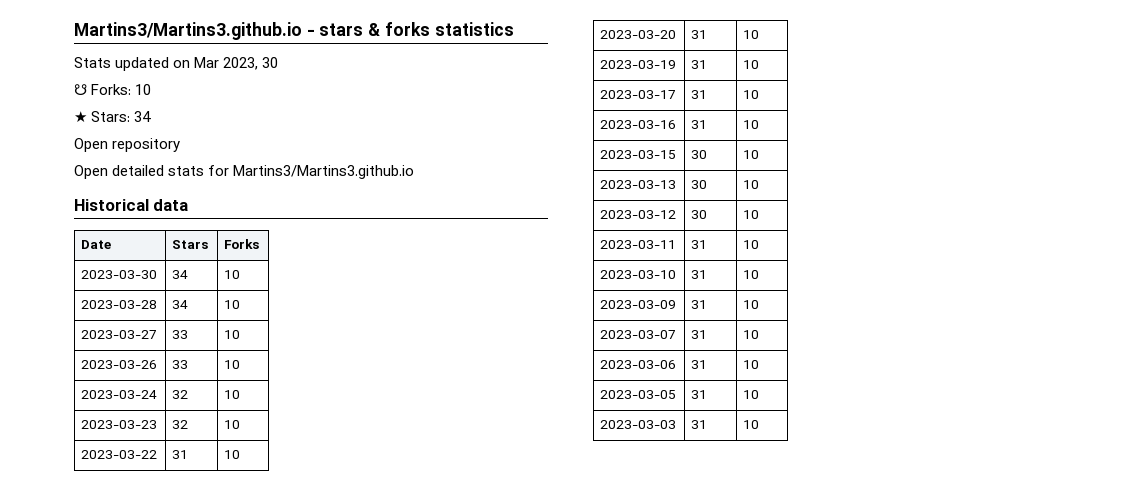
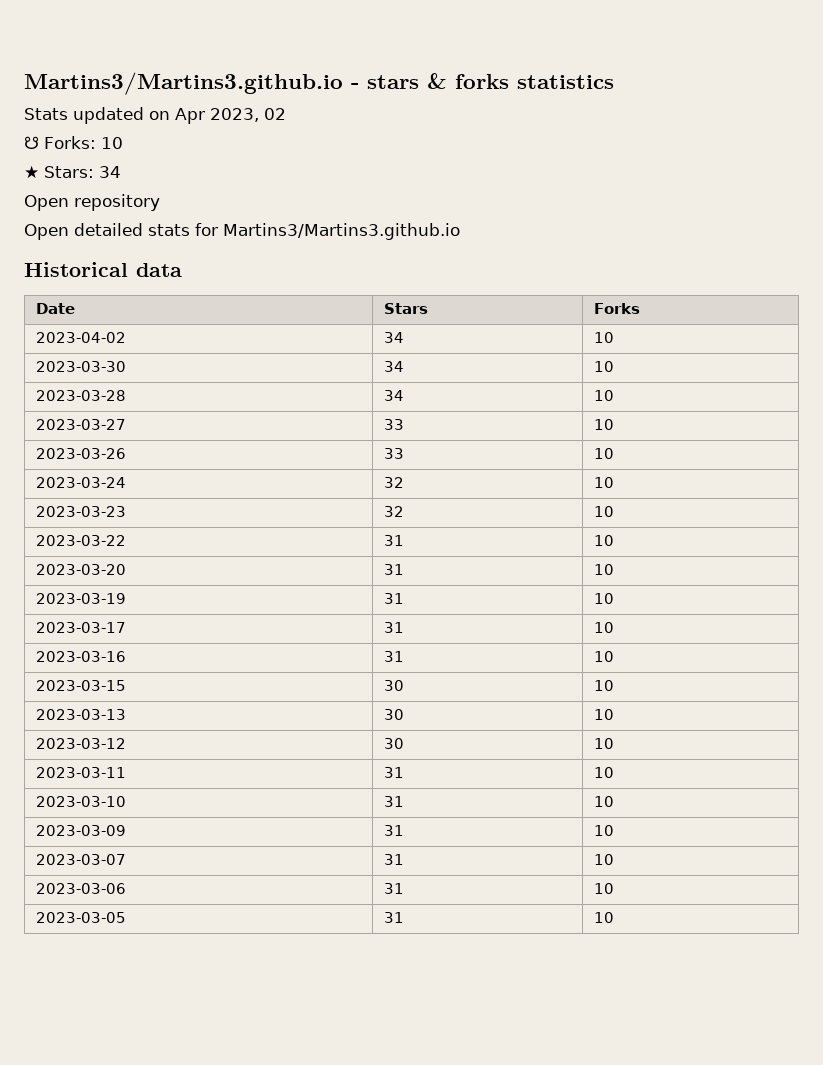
[194,57,279,70] Mar 2023, 30 -> [175,108,286,124] Apr 2023, 02
(260, 244) none -> [36,332,127,343] [384,332,405,343] [594,332,615,343] // 2023-04-02 | 34 | 10
[600,420,677,429] [691,420,708,429] [743,420,760,429] // 2023-03-03 | 31 | 10 -> (615, 917) none

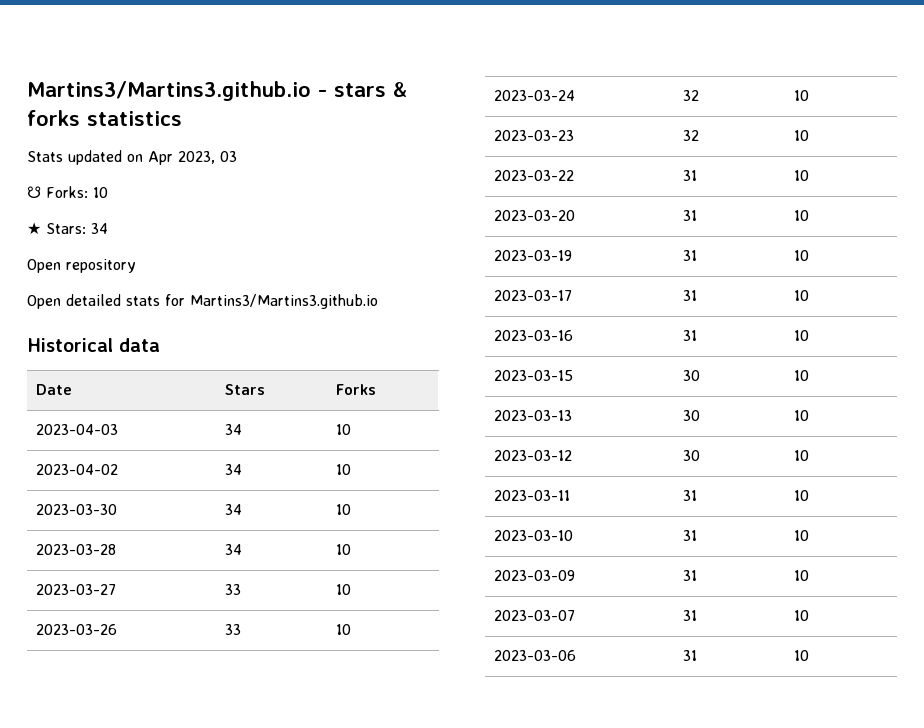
[264,108,286,120] 02 -> [220,151,237,162] 03
(641, 308) none -> [36,424,119,435] [225,424,243,435] [336,424,352,435] // 2023-04-03 | 34 | 10
[36,912,127,923] [384,912,405,923] [594,912,615,923] // 2023-03-05 | 31 | 10 -> (810, 655) none

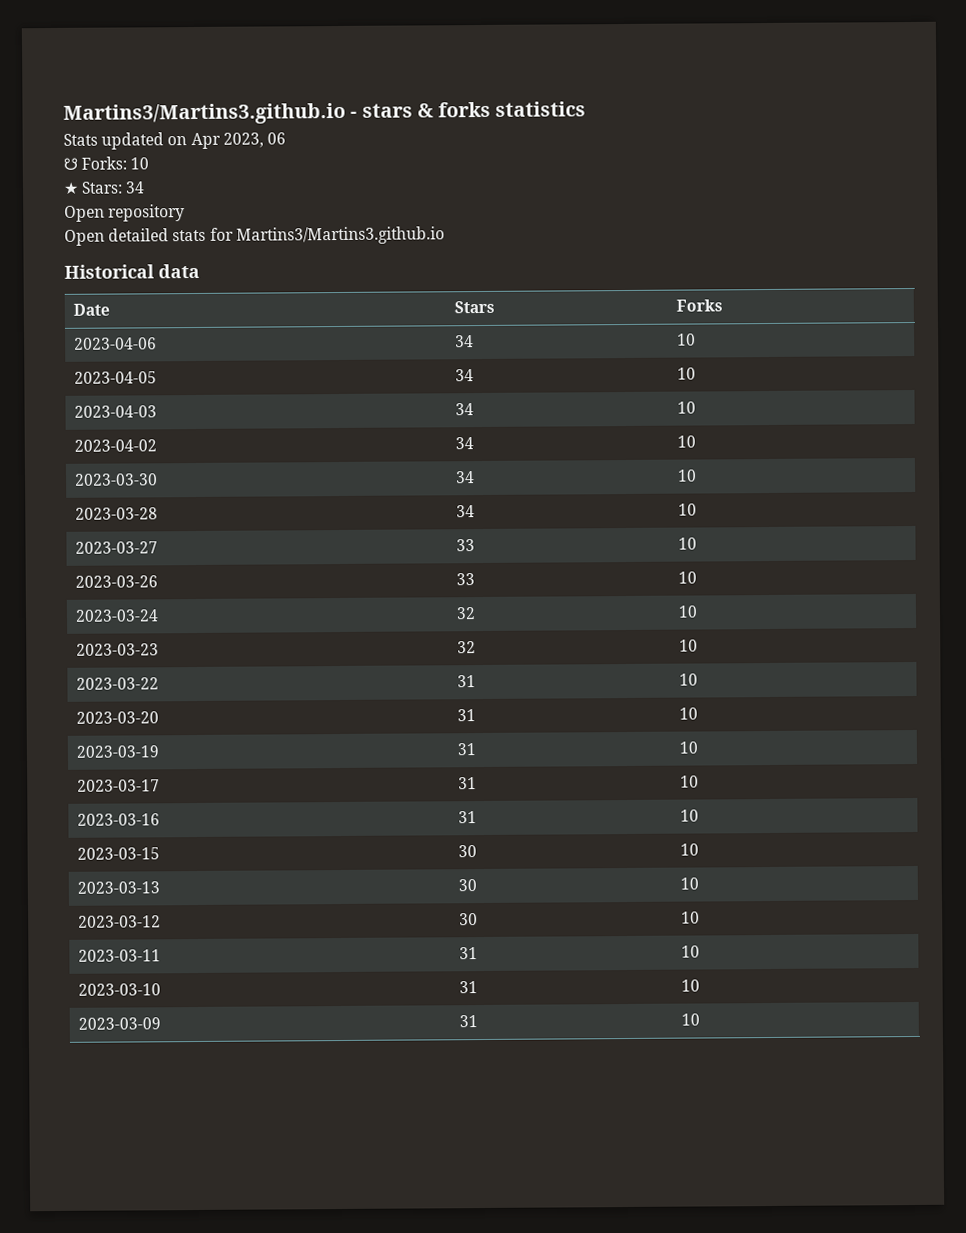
[220,151,237,162] 03 -> [266,132,286,145] 06
(377, 389) none -> [74,337,158,350] [455,335,475,348] [677,333,697,346] [74,371,158,384] [455,369,475,382] [677,367,697,380] // 2023-04-06 | 34 | 10 // 2023-04-05 | 34 | 10
[494,610,576,621] [683,610,698,621] [794,610,810,621] [494,650,577,661] [683,650,698,661] [794,650,810,661] // 2023-03-07 | 31 | 10 // 2023-03-06 | 31 | 10 -> (701, 1019) none

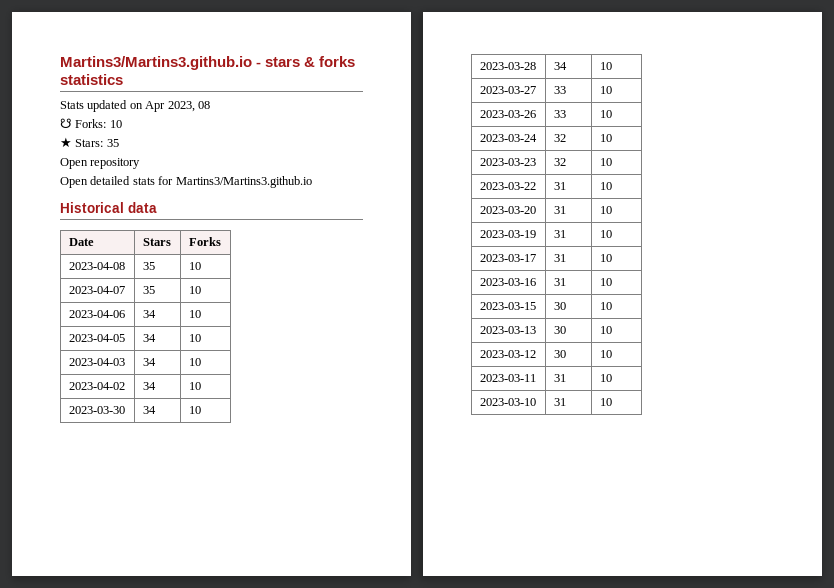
[266,132,286,145] 06 -> [197,101,210,109] 08
[125,181,146,194] 34 -> [106,139,119,147] 35
(724, 305) none -> [68,262,125,270] [142,262,155,270] [188,262,201,270] [68,286,125,294] [142,286,155,294] [188,286,201,294] // 2023-04-08 | 35 | 10 // 2023-04-07 | 35 | 10
[78,1017,162,1030] [459,1015,479,1028] [681,1013,701,1026] // 2023-03-09 | 31 | 10 -> (612, 402) none

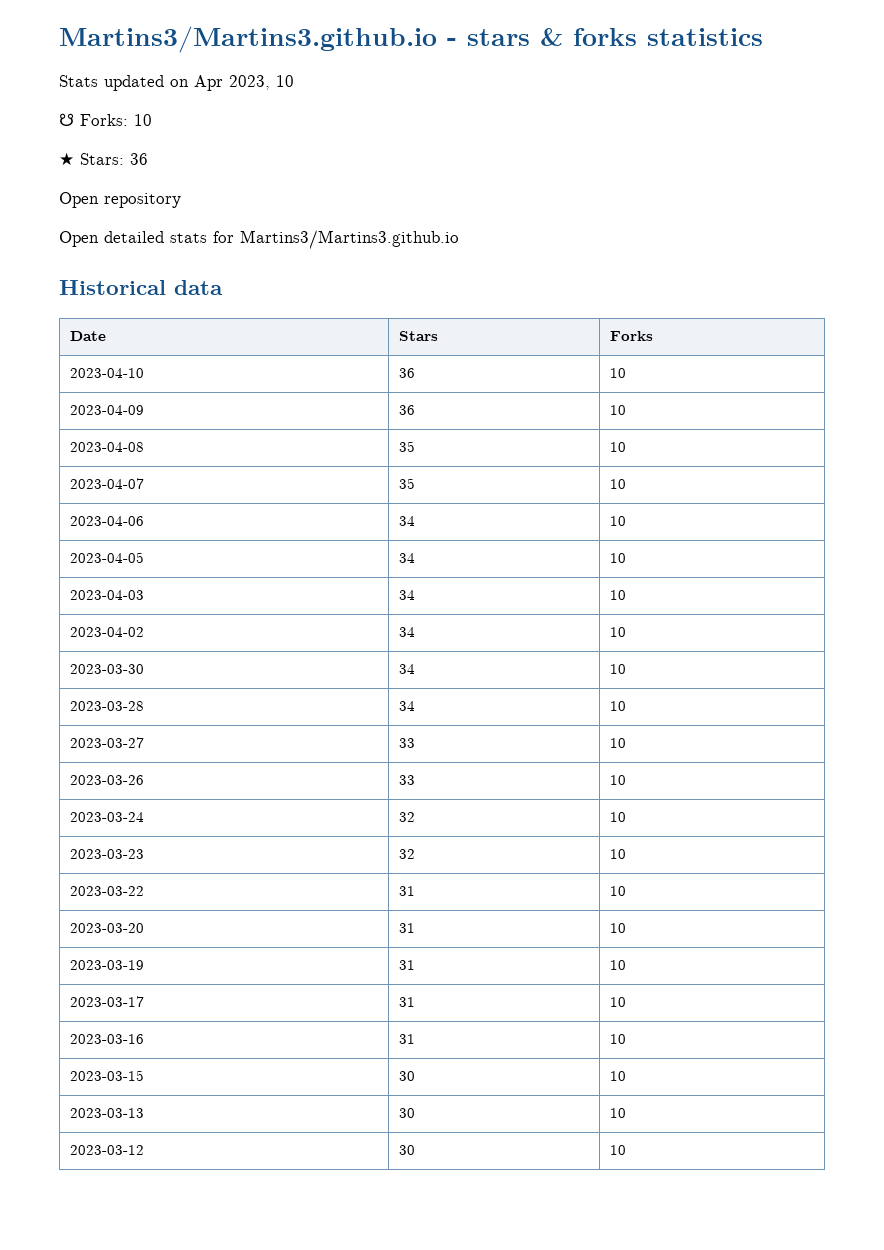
[197,101,210,109] 08 -> [276,75,294,87] 10
[106,139,119,147] 35 -> [130,153,148,165] 36
(221, 241) none -> [70,368,145,378] [399,368,416,378] [610,368,627,378] [70,405,145,415] [399,405,416,415] [610,405,627,415] // 2023-04-10 | 36 | 10 // 2023-04-09 | 36 | 10
[479,374,536,382] [553,374,566,382] [599,374,612,382] [479,398,536,406] [553,398,566,406] [599,398,612,406] // 2023-03-11 | 31 | 10 // 2023-03-10 | 31 | 10 -> (627, 1150) none

